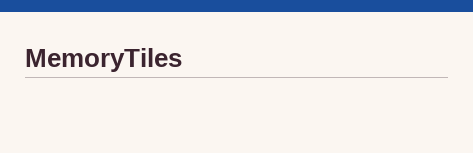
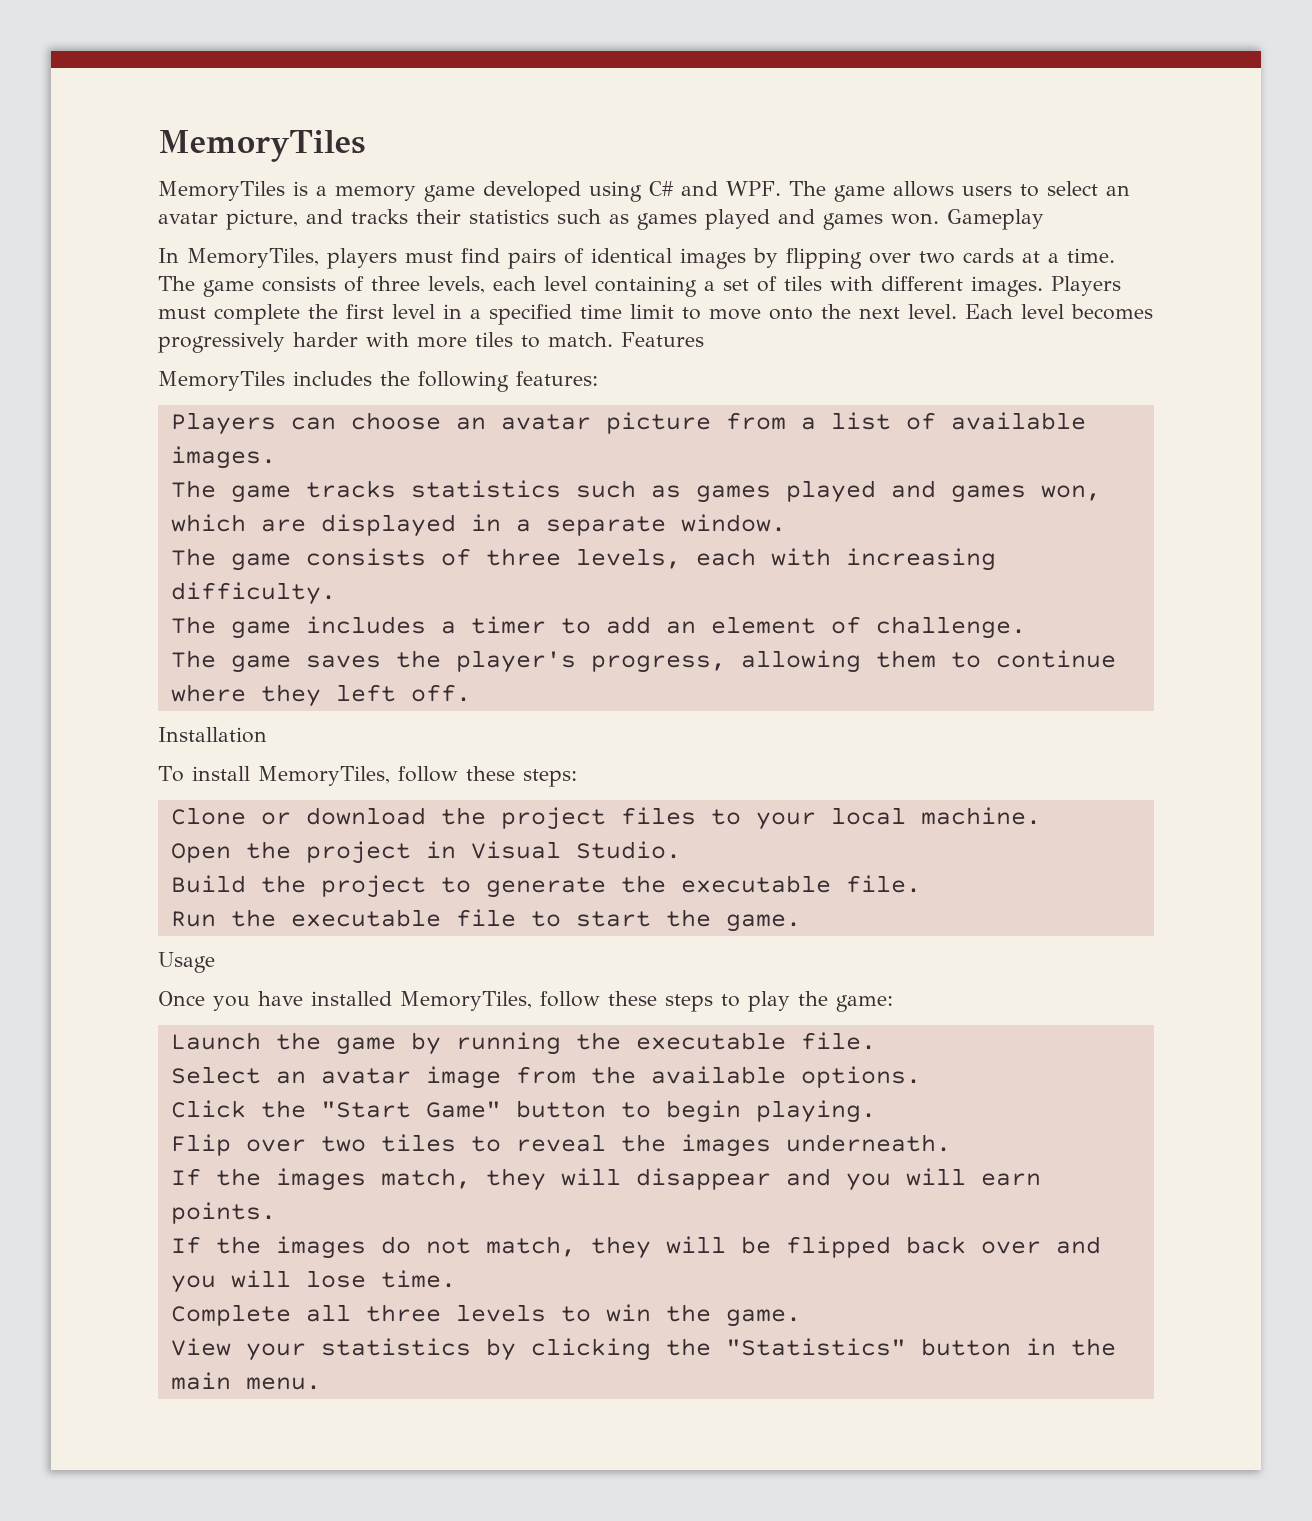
[25,48,182,72] MemoryTiles -> [158,130,365,162] [158,181,1130,202] [158,209,1044,230] [158,248,1115,269] [158,276,1121,297] [158,304,1153,325] [158,332,704,353] [158,371,598,392] [170,412,1086,435] [170,446,276,469] [170,480,1101,503] [170,514,786,537] [170,548,996,571] [170,582,336,605] [170,616,1026,639] [170,650,1116,673] [170,684,471,707] [158,727,267,743] [158,766,577,787] [170,807,1041,830] [170,841,681,864] [170,875,921,898] [170,909,801,932] [158,952,215,973] [158,991,893,1012] [170,1032,876,1055] [170,1066,921,1089] [170,1100,876,1123] [170,1134,951,1157] [170,1168,1041,1191] [170,1202,276,1224] [170,1236,1101,1259] [170,1270,456,1293] [170,1304,801,1327] [170,1338,1116,1361] [170,1372,321,1390] MemoryTiles // MemoryTiles is a memory game developed using C# and WPF. The game allows users to select an avatar picture, and tracks their statistics such as games played and games won. Gameplay // In MemoryTiles, players must find pairs of identical images by flipping over two cards at a time. The game consists of three levels, each level containing a set of tiles with different images. Players must complete the first level in a specified time limit to move onto the next level. Each level becomes progressively harder with more tiles to match. Features // MemoryTiles includes the following features: // Players can choose an avatar picture from a list of available images. // The game tracks statistics such as games played and games won, which are displayed in a separate window. // The game consists of three levels, each with increasing difficulty. // The game includes a timer to add an element of challenge. // The game saves the player's progress, allowing them to continue where they left off. // Installation // To install MemoryTiles, follow these steps: // Clone or download the project files to your local machine. // Open the project in Visual Studio. // Build the project to generate the executable file. // Run the executable file to start the game. // Usage // Once you have installed MemoryTiles, follow these steps to play the game: // Launch the game by running the executable file. // Select an avatar image from the available options. // Click the "Start Game" button to begin playing. // Flip over two tiles to reveal the images underneath. // If the images match, they will disappear and you will earn points. // If the images do not match, they will be flipped back over and you will lose time. // Complete all three levels to win the game. // View your statistics by clicking the "Statistics" button in the main menu.

